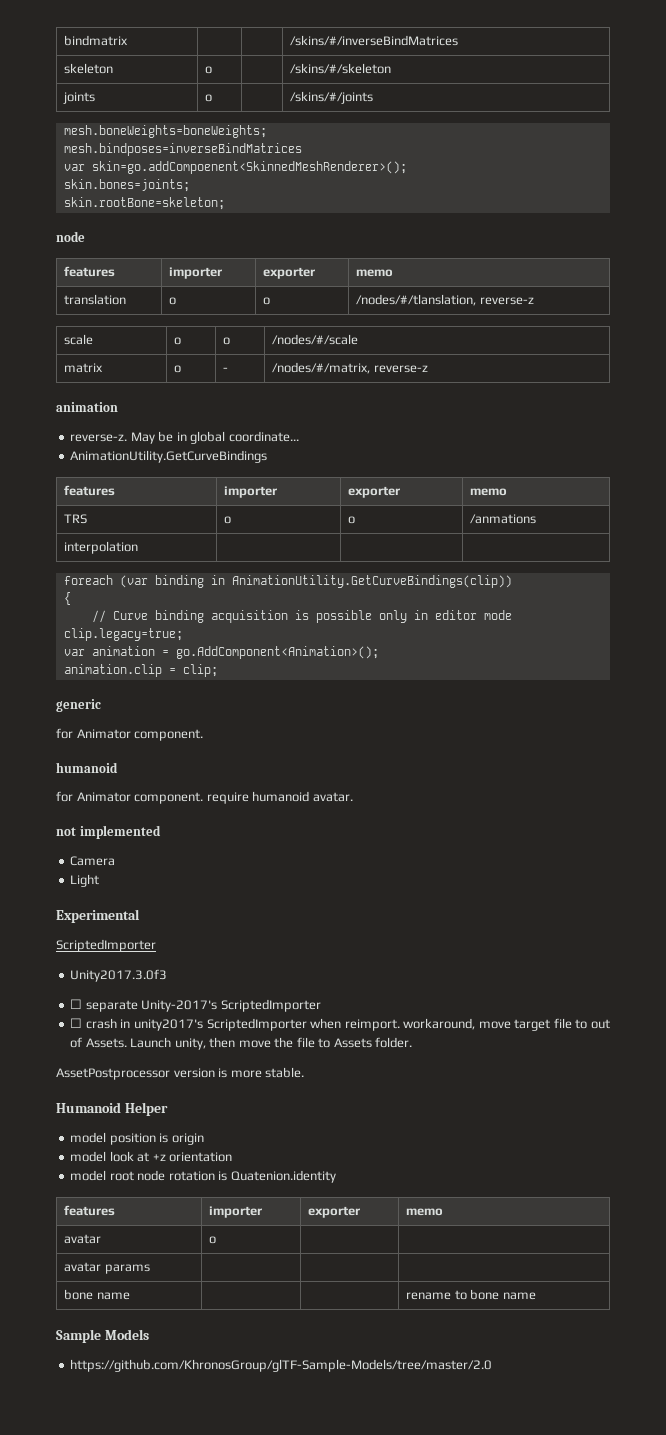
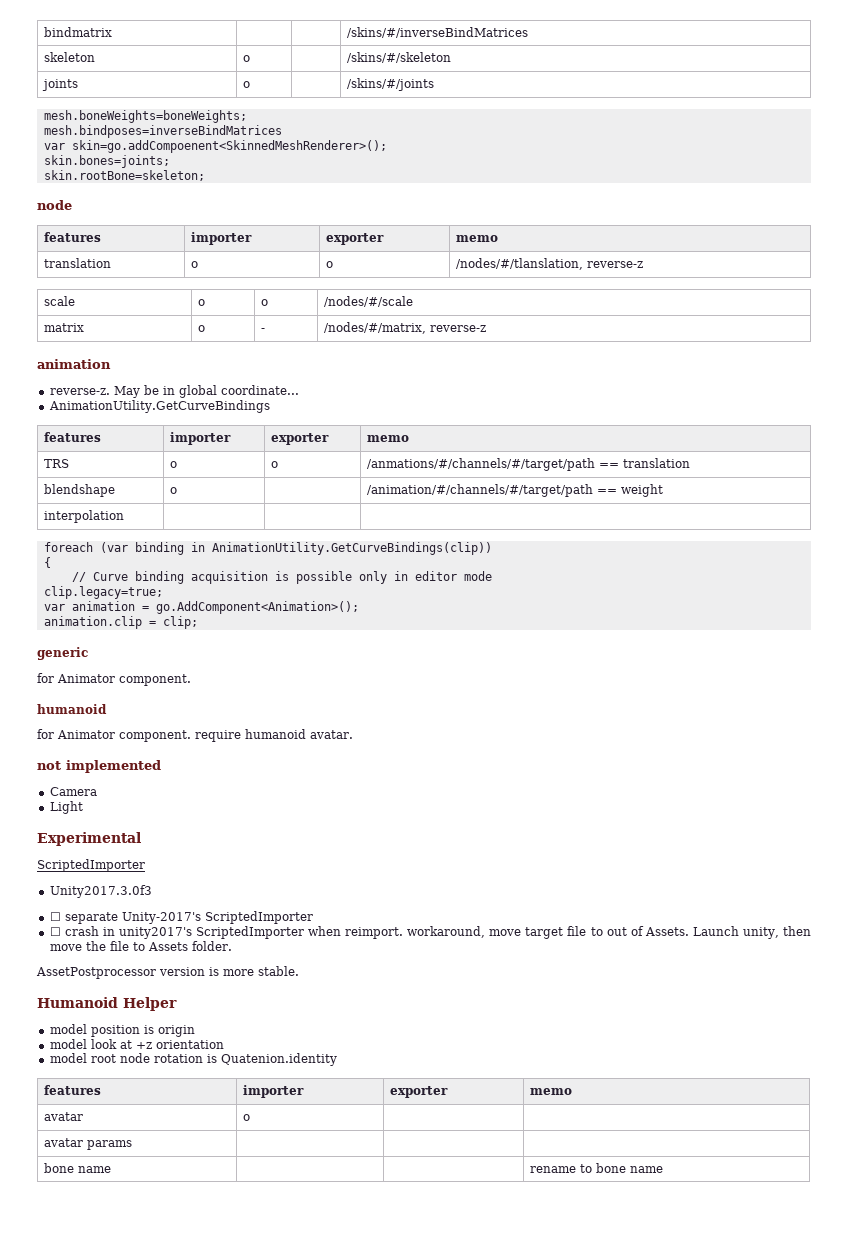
[470,514,537,524] /anmations -> [367,458,691,471] [44,484,116,497] [170,487,178,494] [367,484,664,497] /anmations/#/channels/#/target/path == translation // blendshape | o | | /animation/#/channels/#/target/path == weight
[56,1329,149,1343] [70,1359,493,1372] // Sample Models // https://github.com/KhronosGroup/glTF-Sample-Models/tree/master/2.0 -> (664, 1169) none

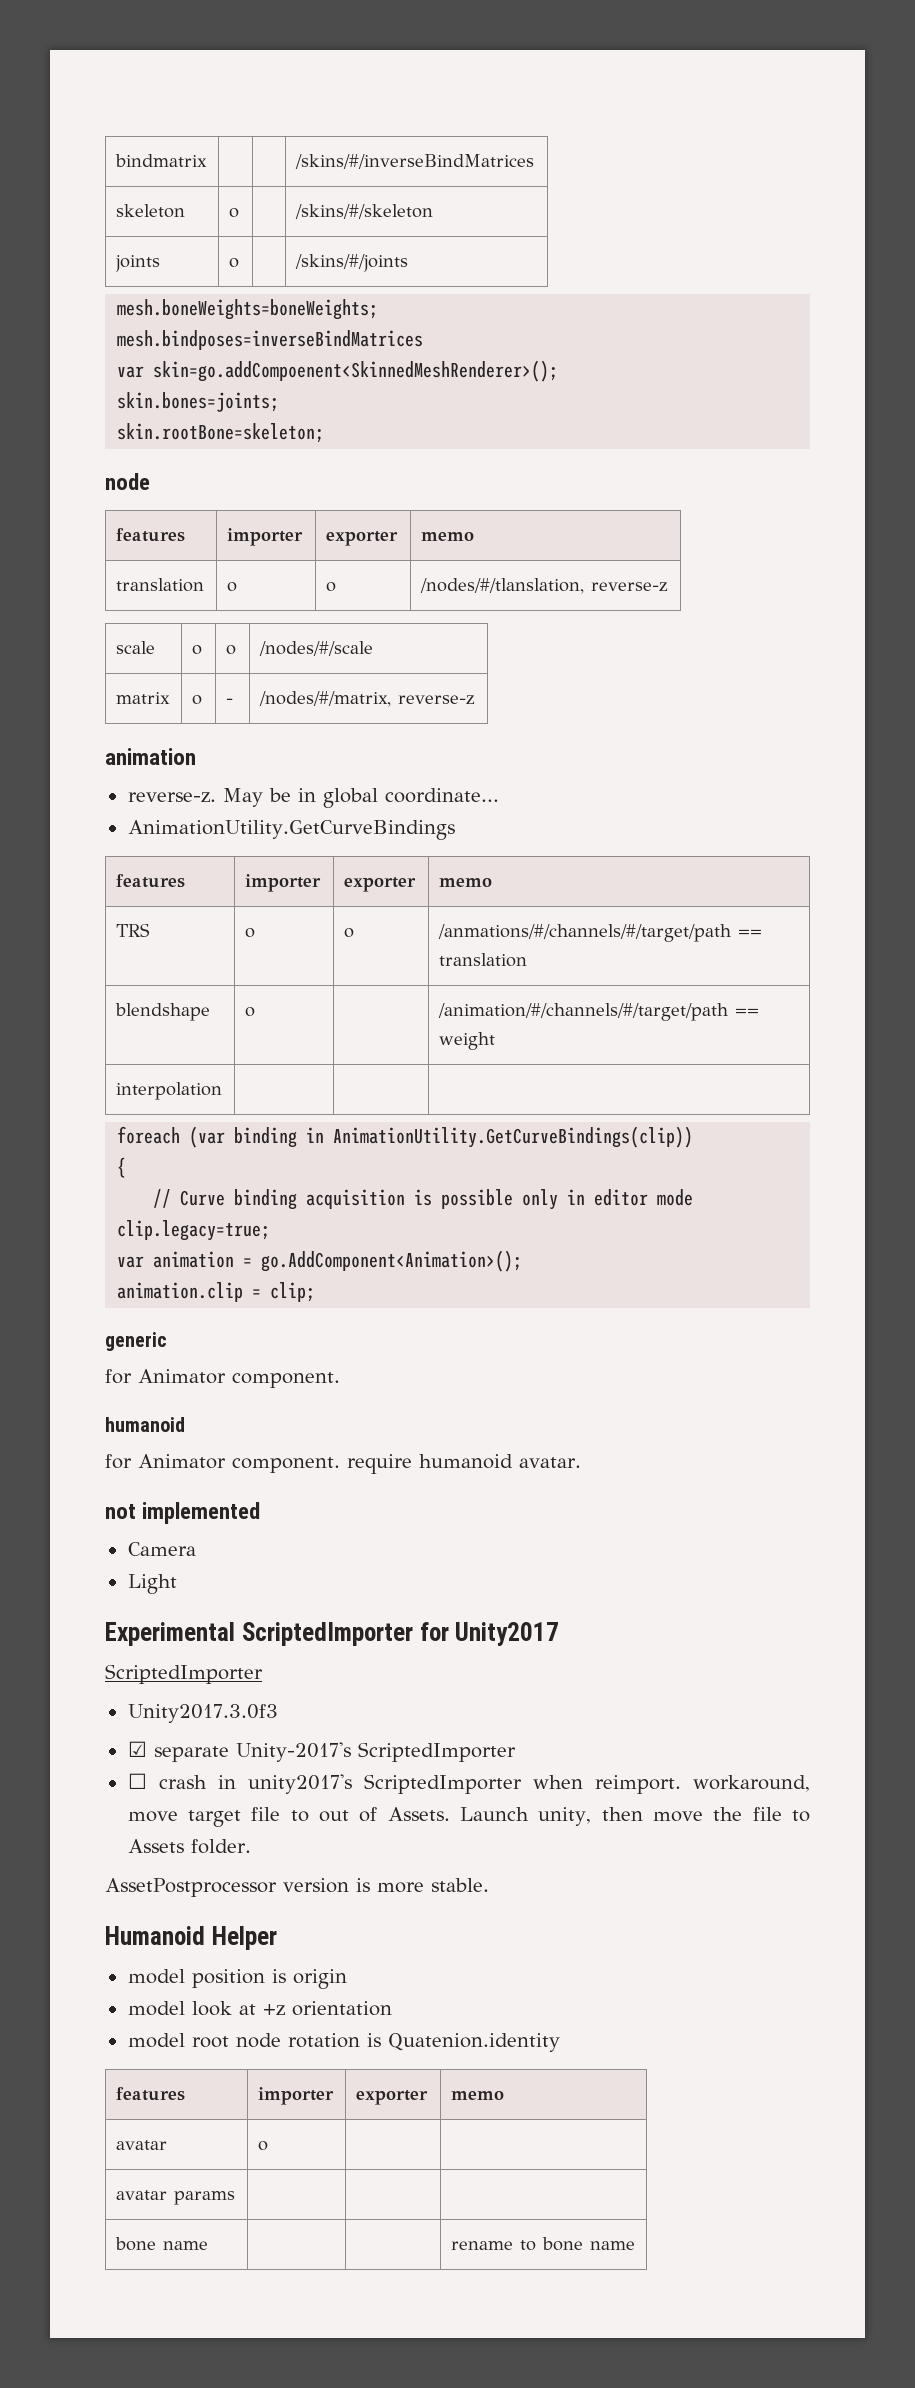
(141, 839) none -> [241,1622,560,1646] ScriptedImporter for Unity2017
[49,912,61,921] ☐ -> [127,1741,147,1757] ☑

